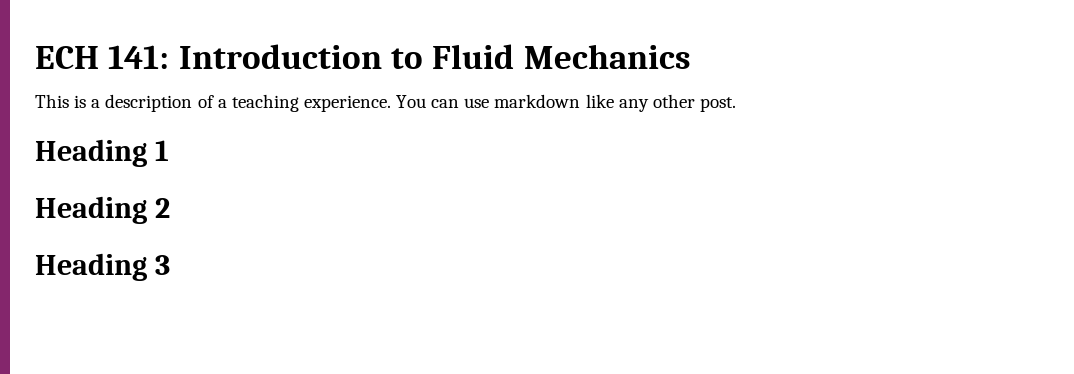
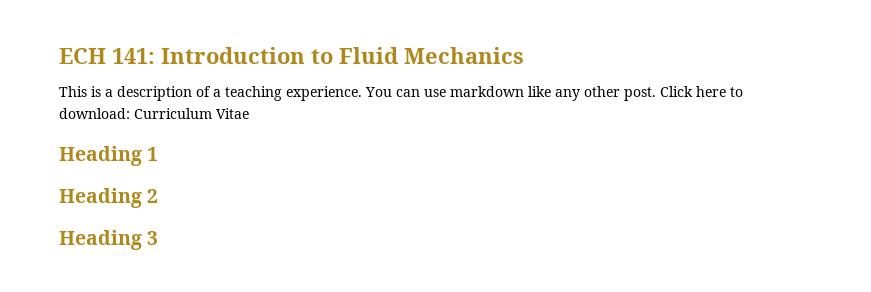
(736, 104) none -> [660,86,743,97] [59,108,249,119] Click here to download: Curriculum Vitae

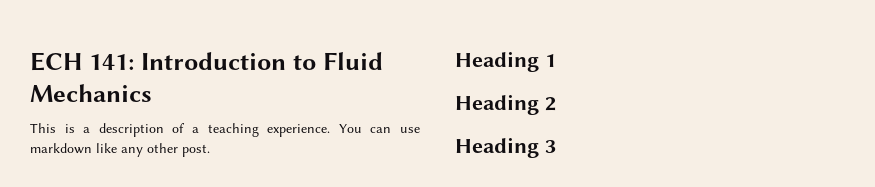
[660,86,743,97] [59,108,249,119] Click here to download: Curriculum Vitae -> (210, 150) none

